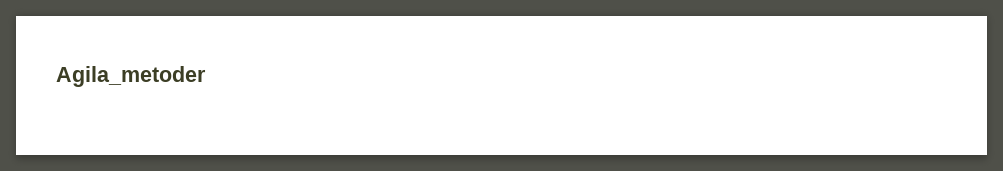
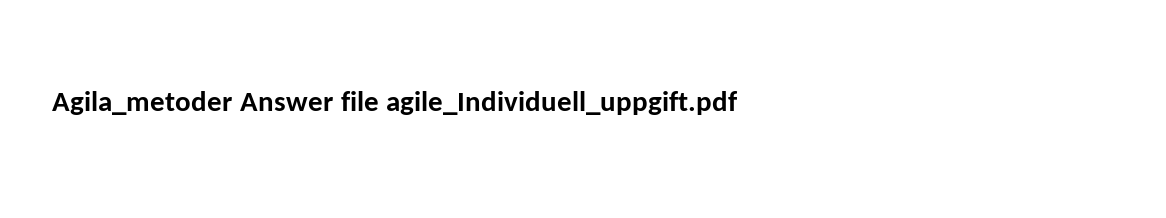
(206, 76) none -> [239,91,739,115] Answer file agile_Individuell_uppgift.pdf

